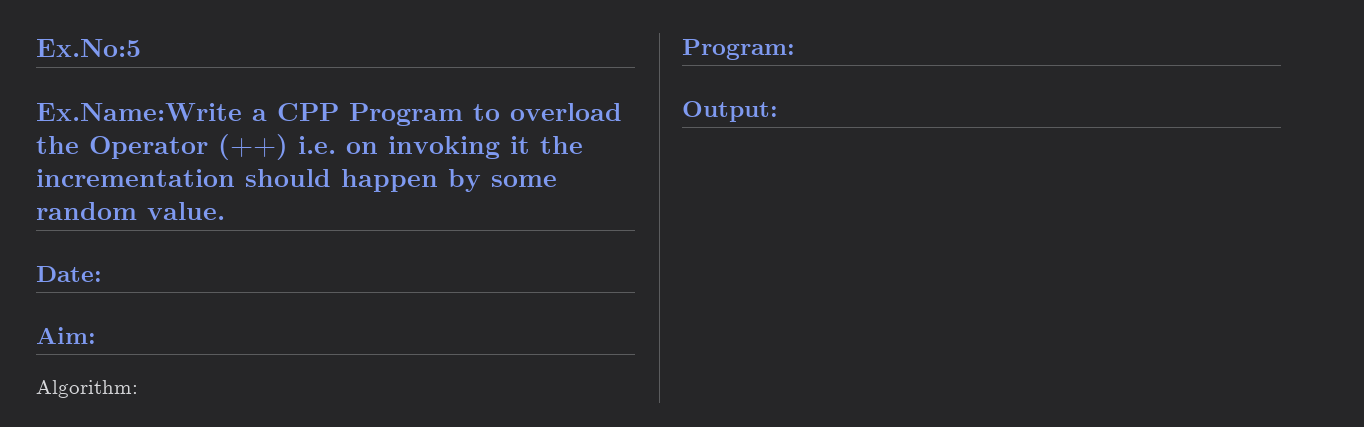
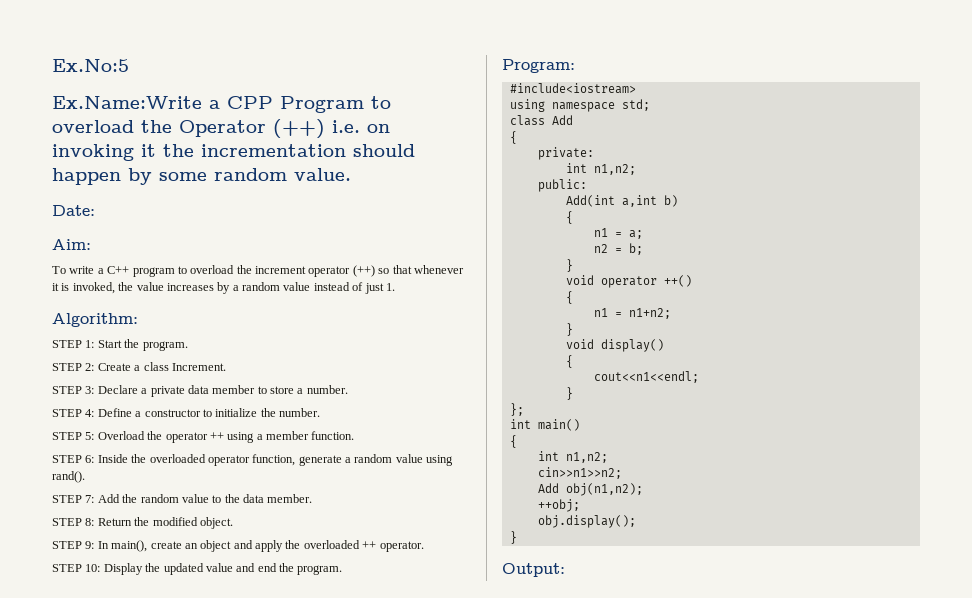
[36,380,138,398] [682,39,795,60] Algorithm: // Program: -> [52,265,464,277] [52,282,395,294] [52,313,138,327] [52,339,188,351] [52,362,226,371] [52,385,348,397] [52,408,320,417] [52,431,355,443] [52,454,454,466] [52,471,85,483] [52,494,313,503] [52,517,233,529] [52,540,424,552] [52,563,343,575] [502,59,575,73] [509,83,636,94] [509,99,650,112] [509,115,573,126] [509,131,517,144] [537,147,594,160] [565,163,636,175] [537,179,587,192] [565,195,678,207] [565,211,573,224] [593,228,643,239] [593,243,643,255] [565,259,573,272] [565,275,692,288] [565,291,573,304] [593,308,671,319] [565,323,573,336] [565,339,664,352] [565,355,573,368] [593,371,699,383] [565,387,573,400] [509,403,524,416] [509,419,580,431] [509,435,517,448] [537,451,608,463] [537,467,622,479] [537,483,643,496] [537,499,580,512] [537,515,636,528] [509,531,517,544] To write a C++ program to overload the increment operator (++) so that whenever it is invoked, the value increases by a random value instead of just 1. // Algorithm: // STEP 1: Start the program. // STEP 2: Create a class Increment. // STEP 3: Declare a private data member to store a number. // STEP 4: Define a constructor to initialize the number. // STEP 5: Overload the operator ++ using a member function. // STEP 6: Inside the overloaded operator function, generate a random value using rand(). // STEP 7: Add the random value to the data member. // STEP 8: Return the modified object. // STEP 9: In main(), create an object and apply the overloaded ++ operator. // STEP 10: Display the updated value and end the program. // Program: // #include<iostream> // using namespace std; // class Add // { // private: // int n1,n2; // public: // Add(int a,int b) // { // n1 = a; // n2 = b; // } // void operator ++() // { // n1 = n1+n2; // } // void display() // { // cout<<n1<<endl; // } // }; // int main() // { // int n1,n2; // cin>>n1>>n2; // Add obj(n1,n2); // ++obj; // obj.display(); // }

